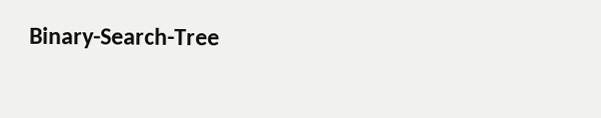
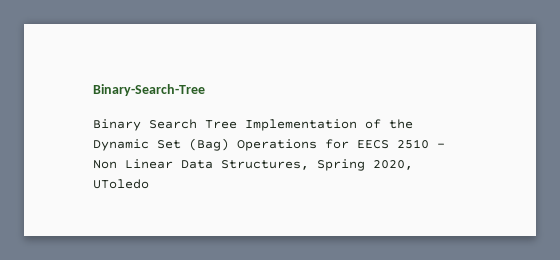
(220, 38) none -> [93,119,413,131] [93,138,445,151] [93,159,413,171] [93,179,149,189] // Binary Search Tree Implementation of the Dynamic Set (Bag) Operations for EECS 2510 - Non Linear Data Structures, Spring 2020, UToledo

